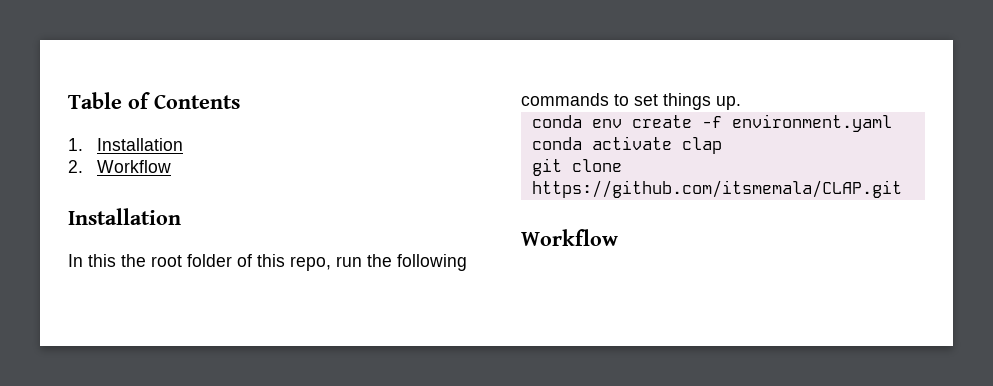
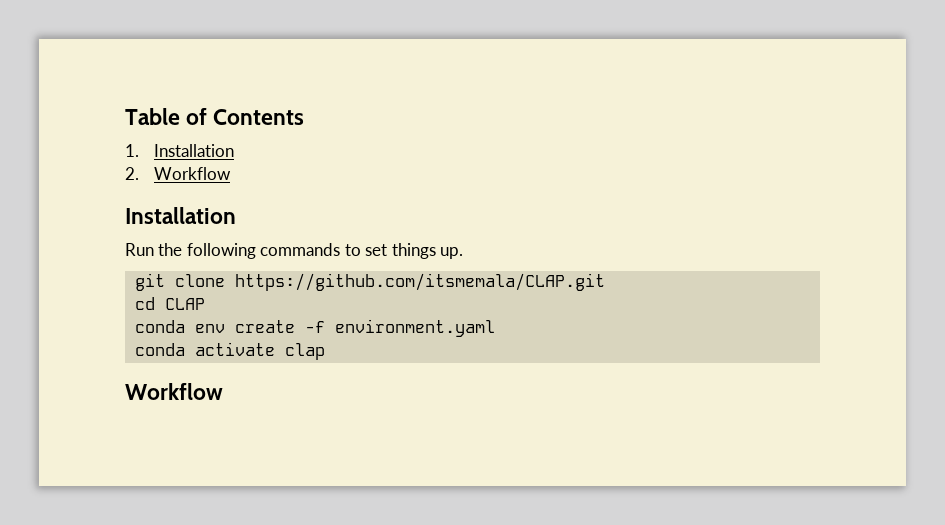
[68,254,362,271] In this the root folder of this repo, run -> [125,243,154,256] Run
(741, 103) none -> [134,273,605,291] [134,297,205,310] // git clone https://github.com/itsmemala/CLAP.git // cd CLAP
[531,158,622,176] [531,180,902,198] // git clone https://github.com/itsmemala/CLAP.git -> (325, 351) none

